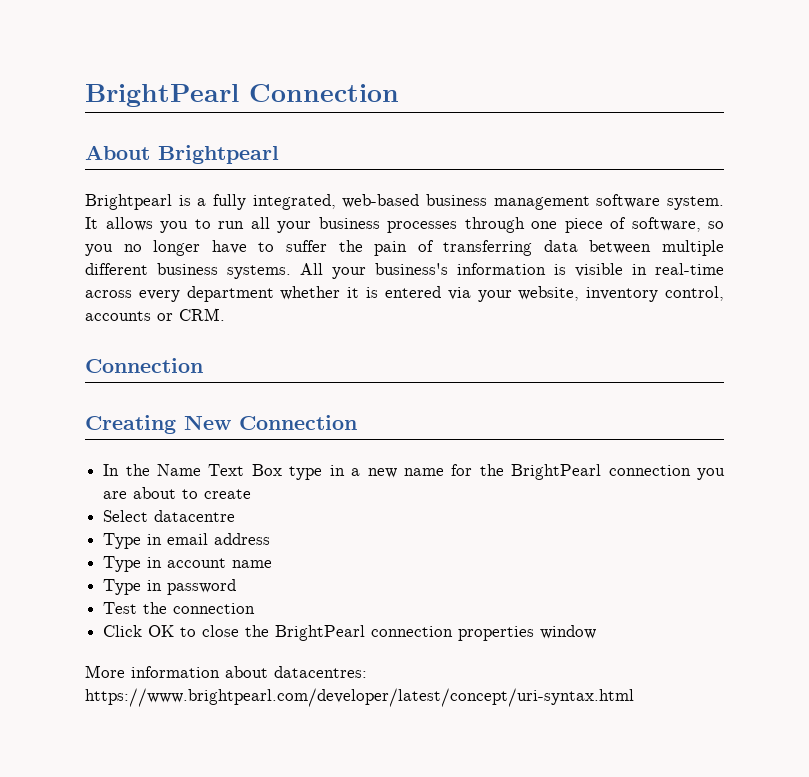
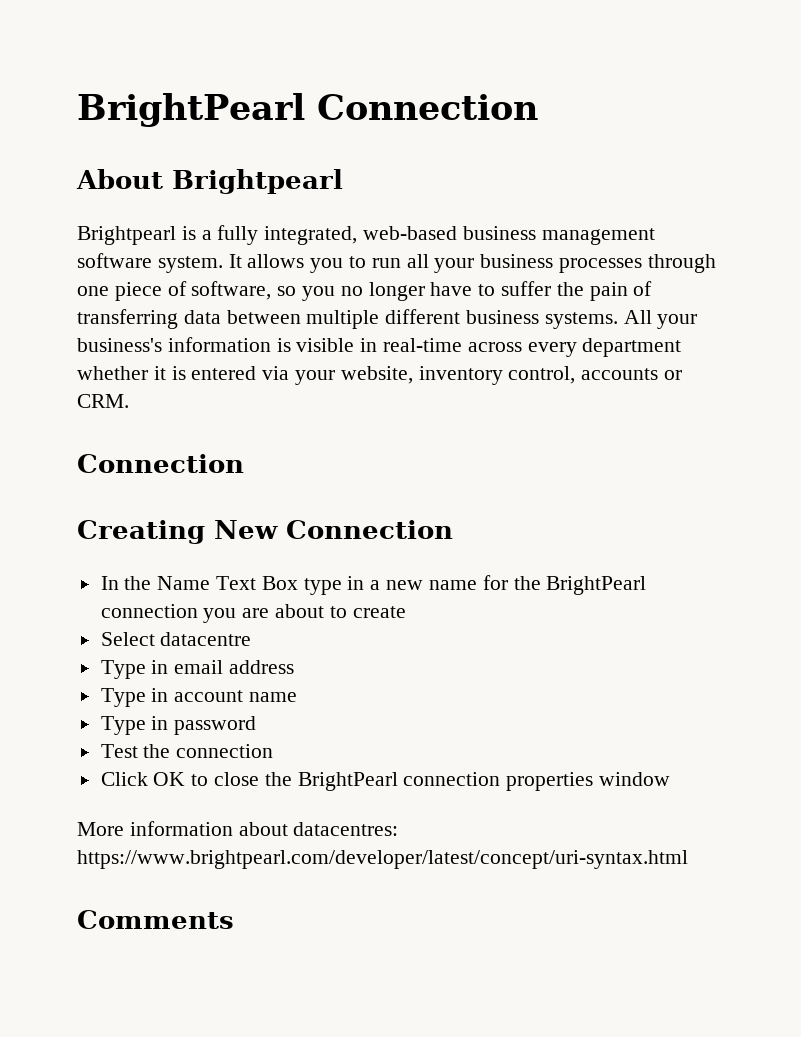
(634, 697) none -> [77,910,234,929] // Comments

